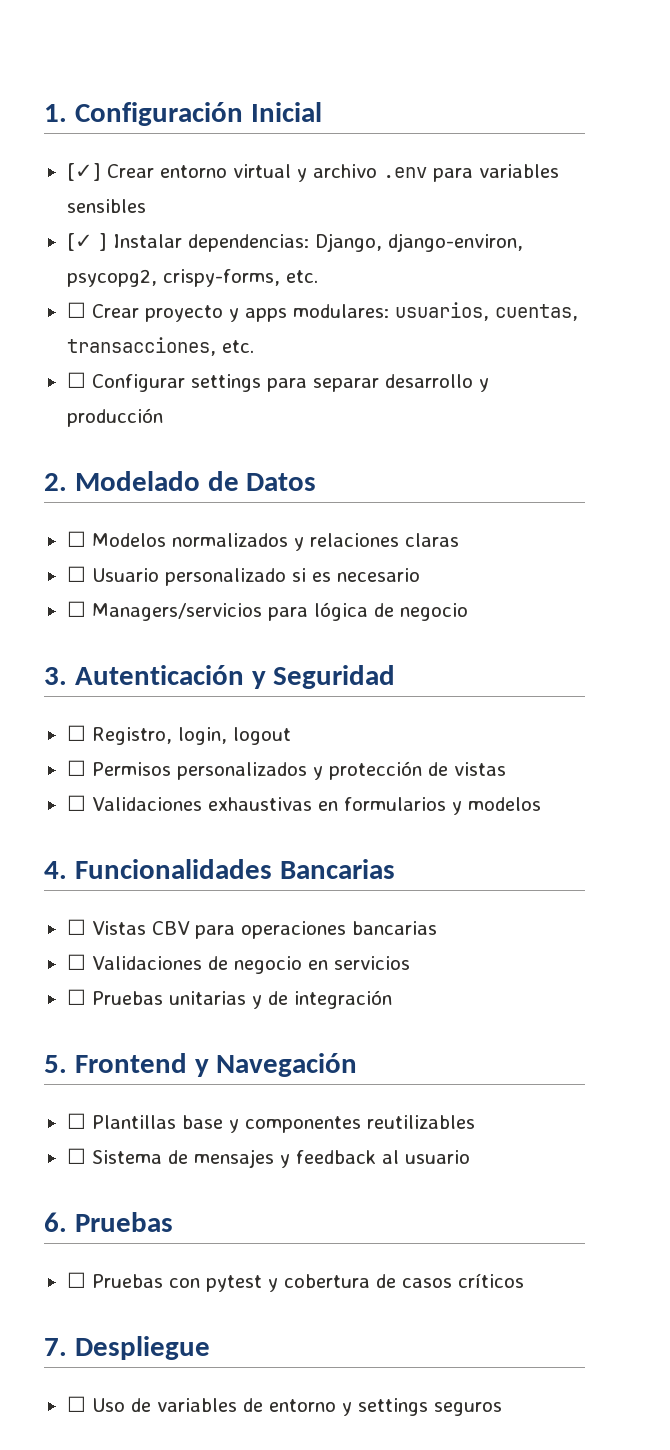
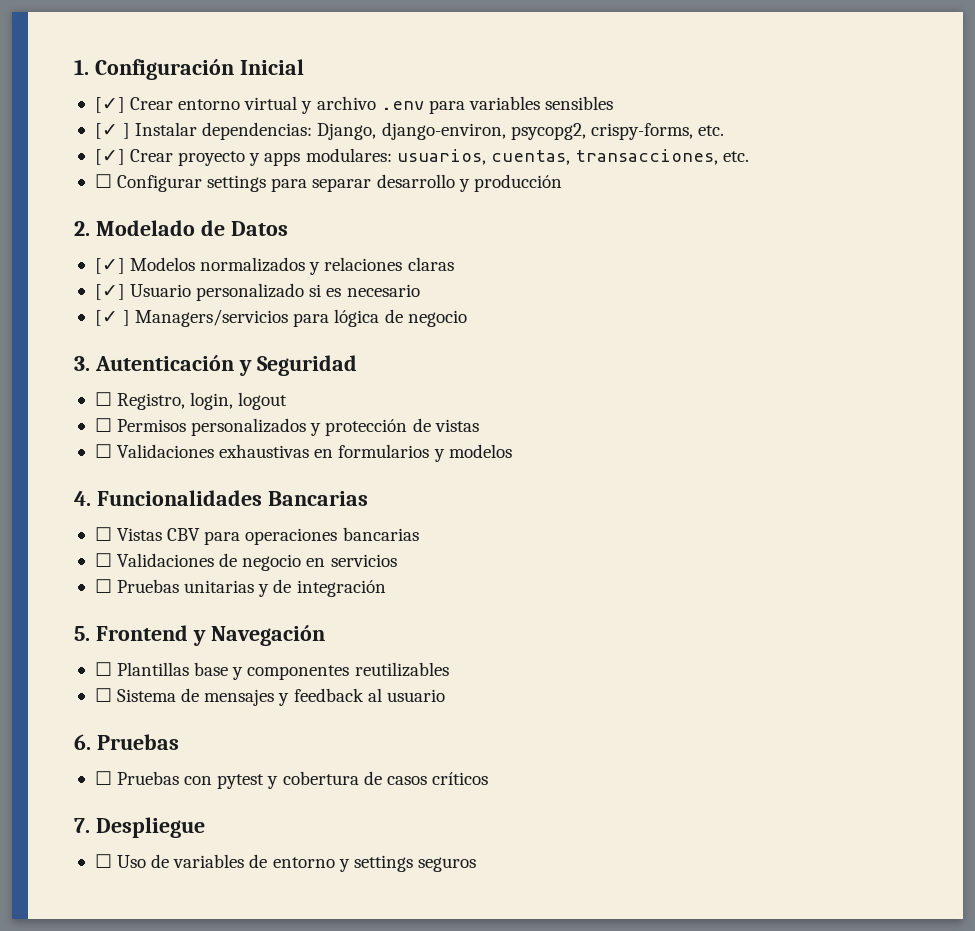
[66,302,86,318] ☐ -> [94,149,125,165] [✓]
[66,531,86,547] ☐ -> [94,258,125,274] [✓]
[66,566,86,582] ☐ -> [94,284,125,300] [✓]
[66,601,86,617] ☐ -> [94,310,131,326] [✓ ]

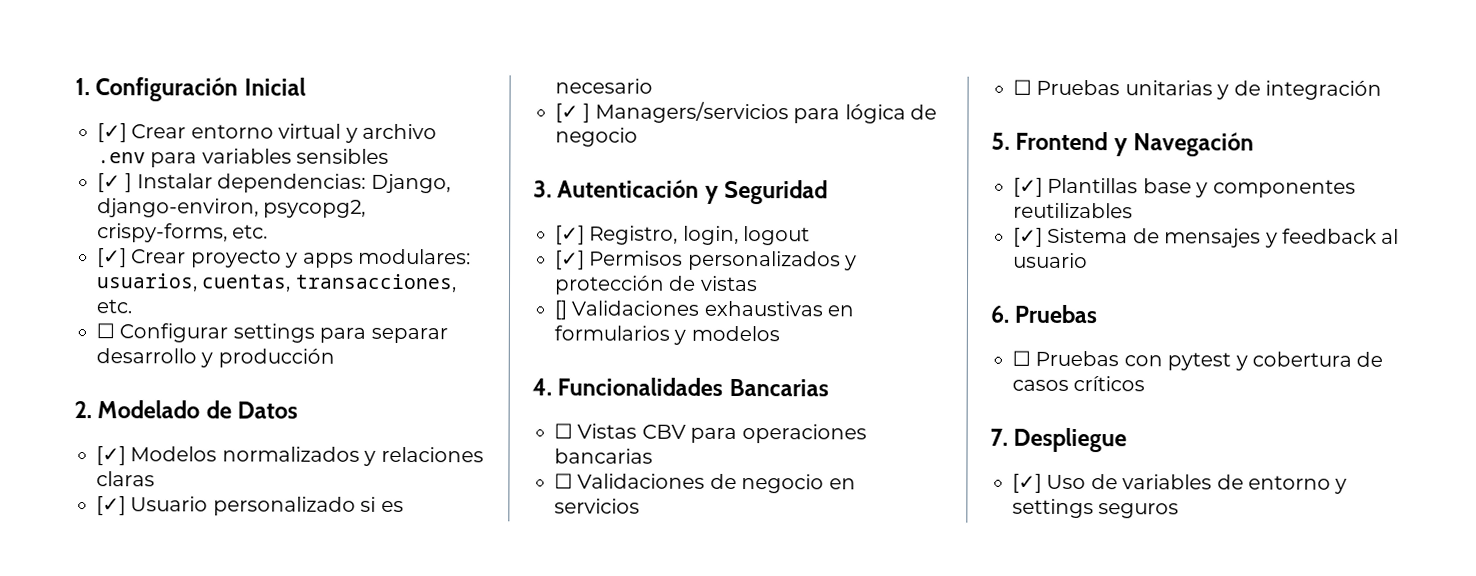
[94,392,112,406] ☐ -> [555,225,585,245] [✓]
[94,418,112,432] ☐ -> [555,250,585,270] [✓]
[94,444,112,458] ☐ -> [554,300,567,320] []
[94,662,112,676] ☐ -> [1013,177,1043,197] [✓]
[94,688,112,702] ☐ -> [1013,227,1043,247] [✓]
[94,854,112,868] ☐ -> [1012,473,1042,493] [✓]

